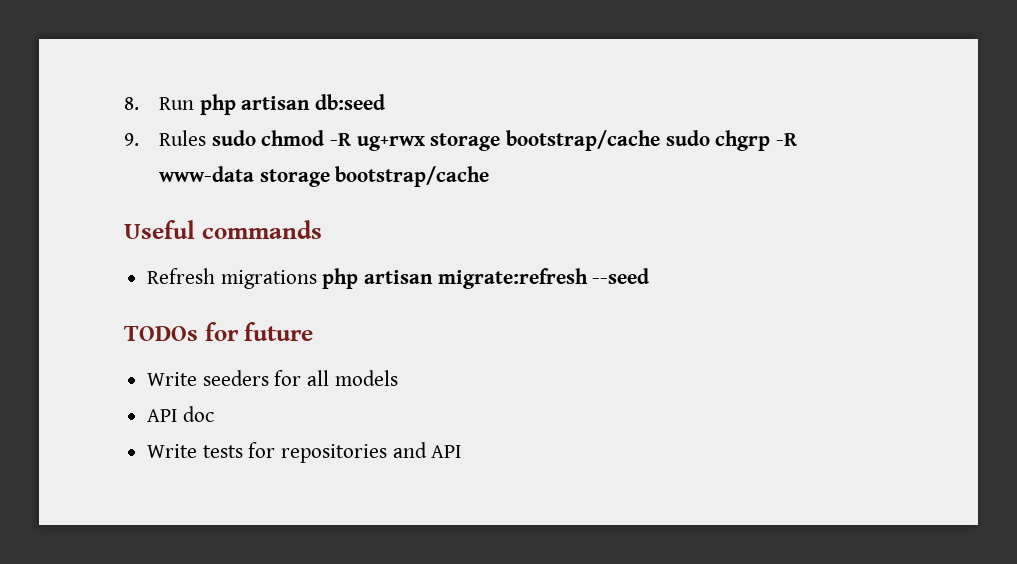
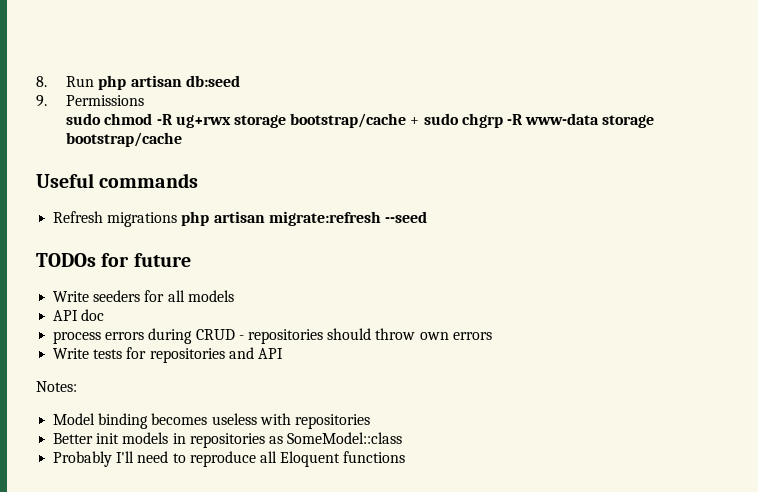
[158,130,206,146] Rules -> [66,95,145,106] Permissions //
(660, 140) none -> [410,117,420,125] +
(214, 414) none -> [53,328,492,344] // process errors during CRUD - repositories should throw own errors
(462, 451) none -> [36,381,77,392] [53,413,370,429] [53,432,403,448] [53,451,406,467] // Notes: // Model binding becomes useless with repositories // Better init models in repositories as SomeModel::class // Probably I'll need to reproduce all Eloquent functions

